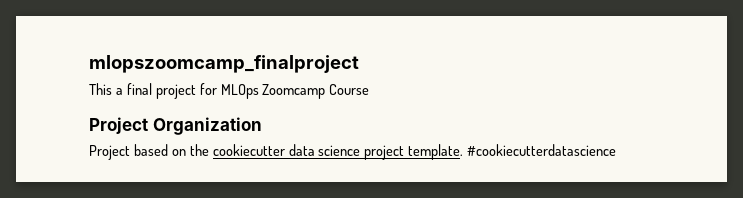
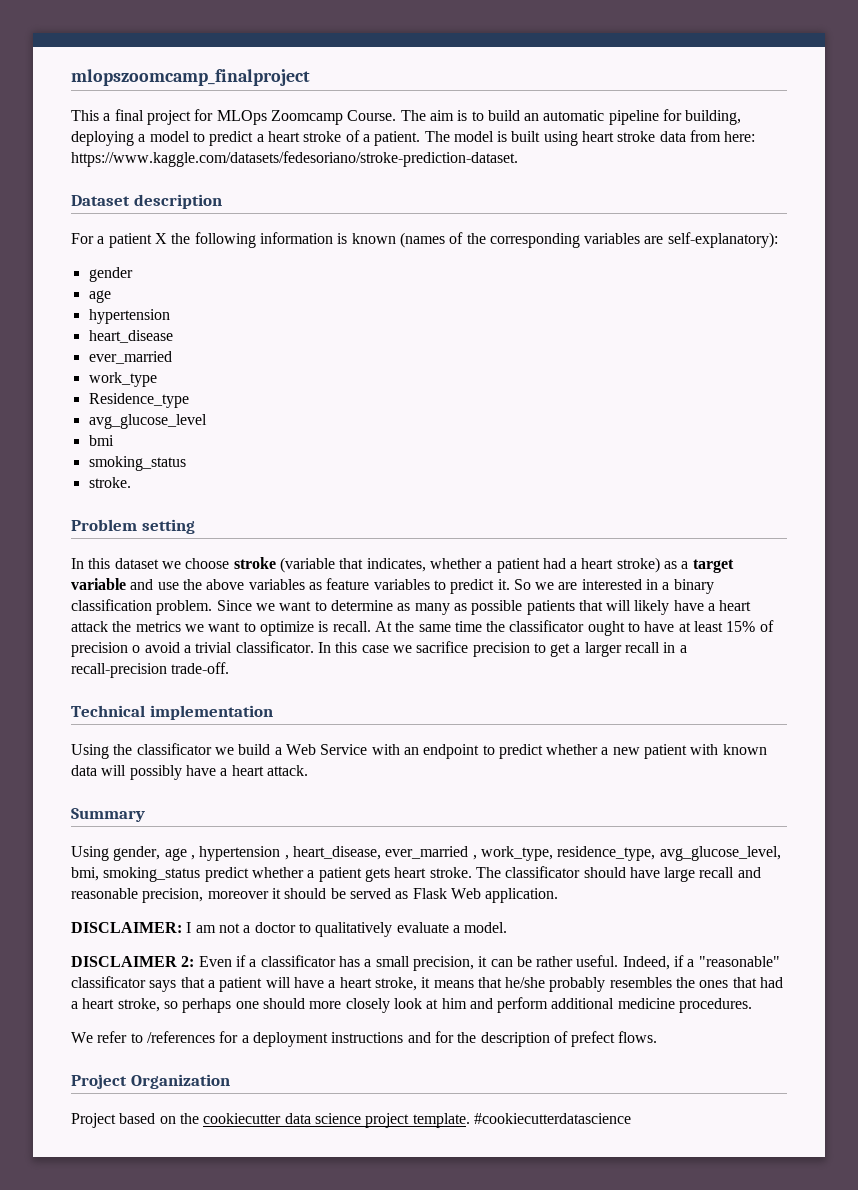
[329,84,370,95] Course -> [347,109,742,125] [71,130,756,146] [71,151,518,167] [71,194,222,209] [71,232,778,248] [88,267,133,282] [88,290,111,303] [88,309,170,324] [88,330,173,343] [88,351,172,364] [88,372,157,387] [88,393,189,408] [88,414,207,429] [88,435,114,446] [88,456,186,471] [88,477,131,488] [71,519,195,534] [71,557,734,573] [71,578,714,594] [71,599,752,615] [71,620,774,636] [71,641,687,657] [71,662,230,678] [71,705,273,720] [71,743,767,759] [71,765,308,780] [71,808,145,822] [71,846,781,861] [71,866,761,882] [71,888,559,903] [71,922,508,937] [71,955,780,971] [71,976,784,992] [71,997,753,1013] [71,1031,658,1047] Course. The aim is to build an automatic pipeline for building, deploying a model to predict a heart stroke of a patient. The model is built using heart stroke data from here: https://www.kaggle.com/datasets/fedesoriano/stroke-prediction-dataset. // Dataset description // For a patient X the following information is known (names of the corresponding variables are self-explanatory): // gender // age // hypertension // heart_disease // ever_married // work_type // Residence_type // avg_glucose_level // bmi // smoking_status // stroke. // Problem setting // In this dataset we choose stroke (variable that indicates, whether a patient had a heart stroke) as a target variable and use the above variables as feature variables to predict it. So we are interested in a binary classification problem. Since we want to determine as many as possible patients that will likely have a heart attack the metrics we want to optimize is recall. At the same time the classificator ought to have at least 15% of precision o avoid a trivial classificator. In this case we sacrifice precision to get a larger recall in a recall-precision trade-off. // Technical implementation // Using the classificator we build a Web Service with an endpoint to predict whether a new patient with known data will possibly have a heart attack. // Summary // Using gender, age , hypertension , heart_disease, ever_married , work_type, residence_type, avg_glucose_level, bmi, smoking_status predict whether a patient gets heart stroke. The classificator should have large recall and reasonable precision, moreover it should be served as Flask Web application. // DISCLAIMER: I am not a doctor to qualitatively evaluate a model. // DISCLAIMER 2: Even if a classificator has a small precision, it can be rather useful. Indeed, if a "reasonable" classificator says that a patient will have a heart stroke, it means that he/she probably resembles the ones that had a heart stroke, so perhaps one should more closely look at him and perform additional medicine procedures. // We refer to /references for a deployment instructions and for the description of prefect flows.

